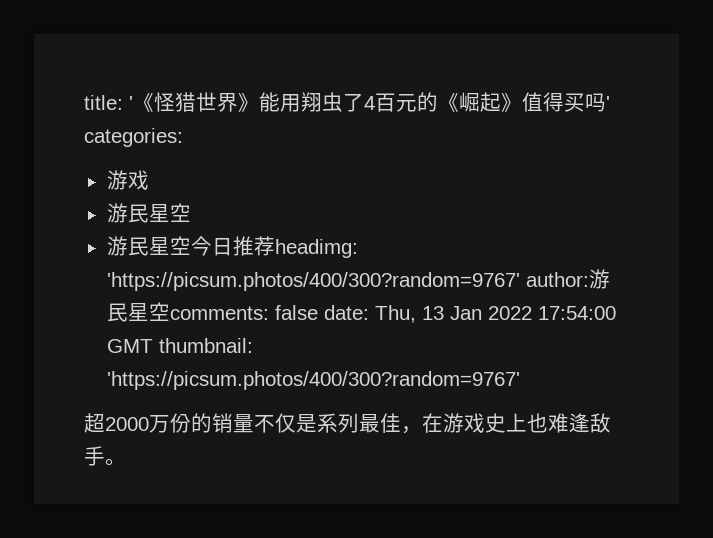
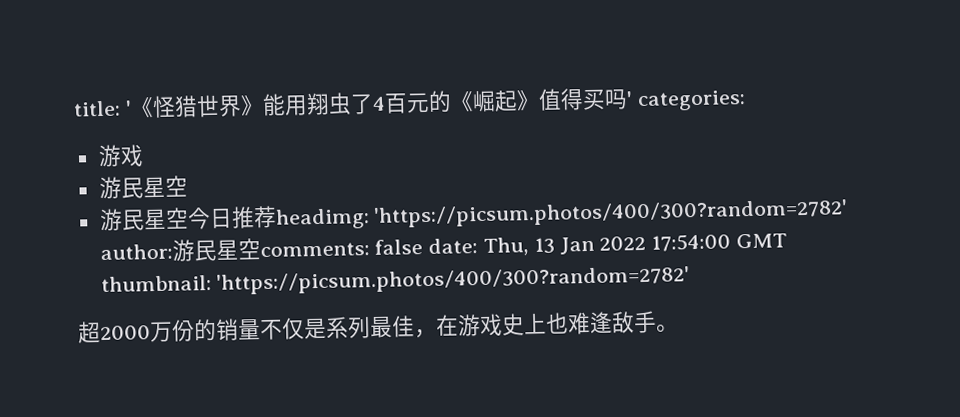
[106,272,520,291] 'https://picsum.photos/400/300?random=9767' -> [373,199,849,228] 'https://picsum.photos/400/300?random=2782'
[106,371,520,390] 'https://picsum.photos/400/300?random=9767' -> [216,266,691,295] 'https://picsum.photos/400/300?random=2782'

